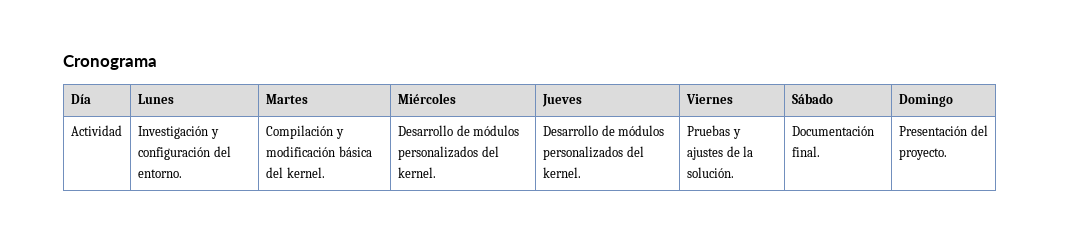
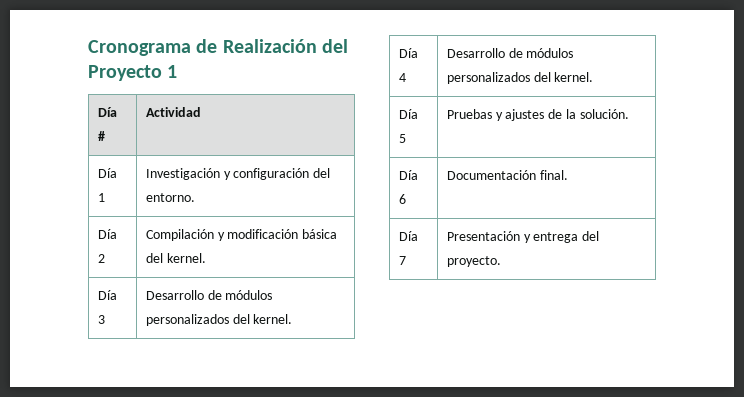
[70,94,91,104] [137,94,174,104] [265,94,308,104] [397,93,456,104] [541,94,582,107] [685,94,733,104] [791,93,833,104] [898,94,953,107] [70,125,122,136] // Día | Lunes | Martes | Miércoles | Jueves | Viernes | Sábado | Domingo // Actividad -> [196,39,348,53] [88,65,178,81] [97,107,117,117] [97,131,105,141] [145,107,201,117] [97,168,117,178] [97,193,105,202] de Realización del Proyecto 1 // Día # | Actividad // Día 1
(182, 173) none -> [97,229,117,239] [97,254,105,263] // Día 2
[397,125,520,136] [397,146,499,160] [397,167,436,178] [542,125,665,136] [542,146,644,160] [542,167,581,178] | Desarrollo de módulos personalizados del kernel. | Desarrollo de módulos personalizados del kernel. -> [97,290,117,300] [97,315,105,324] [145,290,273,300] [145,314,293,326] [398,48,418,58] [398,73,406,82] [446,48,574,58] [446,72,594,84] [398,109,418,119] [398,134,406,143] // Día 3 | Desarrollo de módulos personalizados del kernel. // Día 4 | Desarrollo de módulos personalizados del kernel. // Día 5
(734, 172) none -> [398,170,418,180] [398,194,406,204] // Día 6
(820, 151) none -> [398,231,418,241] [398,256,406,265] // Día 7
(967, 131) none -> [523,232,579,243] y entrega

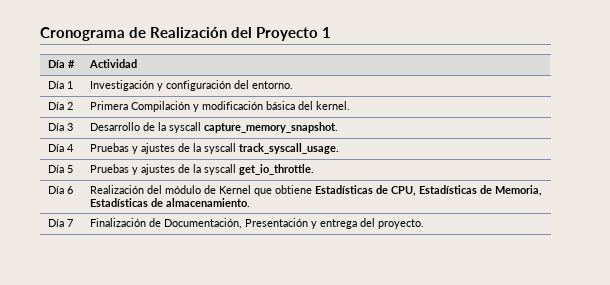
(105, 258) none -> [90,101,129,110] Primera
[225,290,273,300] [145,314,293,326] [398,48,418,58] [398,73,406,82] [446,48,574,58] [446,72,594,84] módulos personalizados del kernel. // Día 4 | Desarrollo de módulos personalizados del kernel. -> [158,122,339,133] [48,144,75,152] [90,143,340,154] la syscall capture_memory_snapshot. // Día 4 | Pruebas y ajustes de la syscall track_syscall_usage.
[579,109,629,119] solución. -> [204,164,315,175] syscall get_io_throttle.
[446,170,568,180] Documentación final. -> [90,185,543,196] [90,198,251,207] Realización del módulo de Kernel que obtiene Estadísticas de CPU, Estadísticas de Memoria, Estadísticas de almacenamiento.
(406, 260) none -> [90,218,243,229] Finalización de Documentación,

